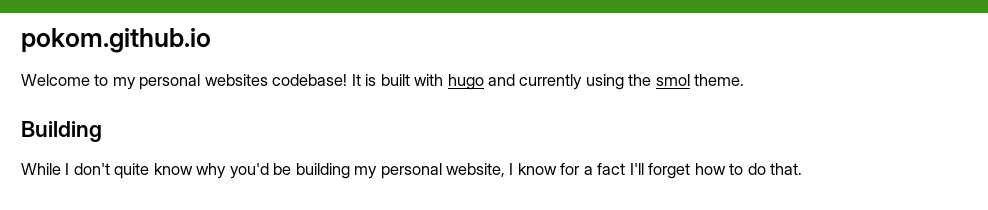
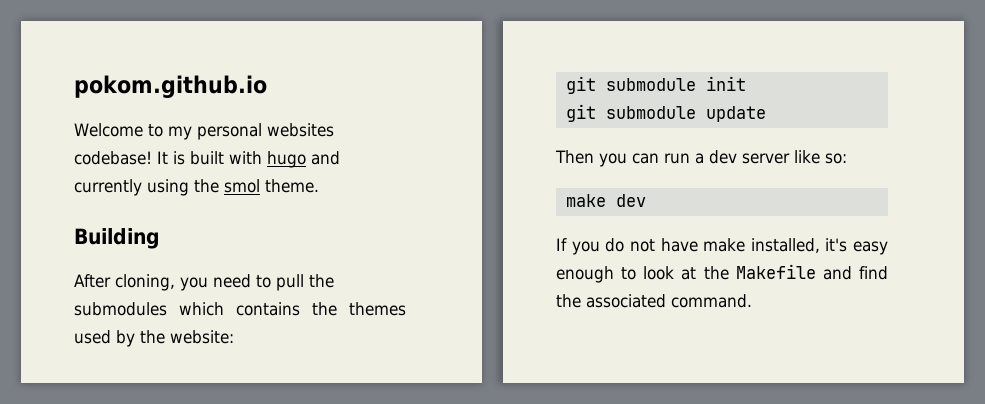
[21,163,803,179] While I don't quite know why you'd be building my personal website, I know for a fact I'll forget how to do that. -> [74,274,334,291] [74,302,406,316] [74,330,234,347] [565,76,746,94] [565,104,766,122] [555,150,847,167] [565,194,646,207] [556,238,888,255] [556,264,888,283] [556,294,752,308] After cloning, you need to pull the submodules which contains the themes used by the website: // git submodule init // git submodule update // Then you can run a dev server like so: // make dev // If you do not have make installed, it's easy enough to look at the Makefile and find the associated command.

